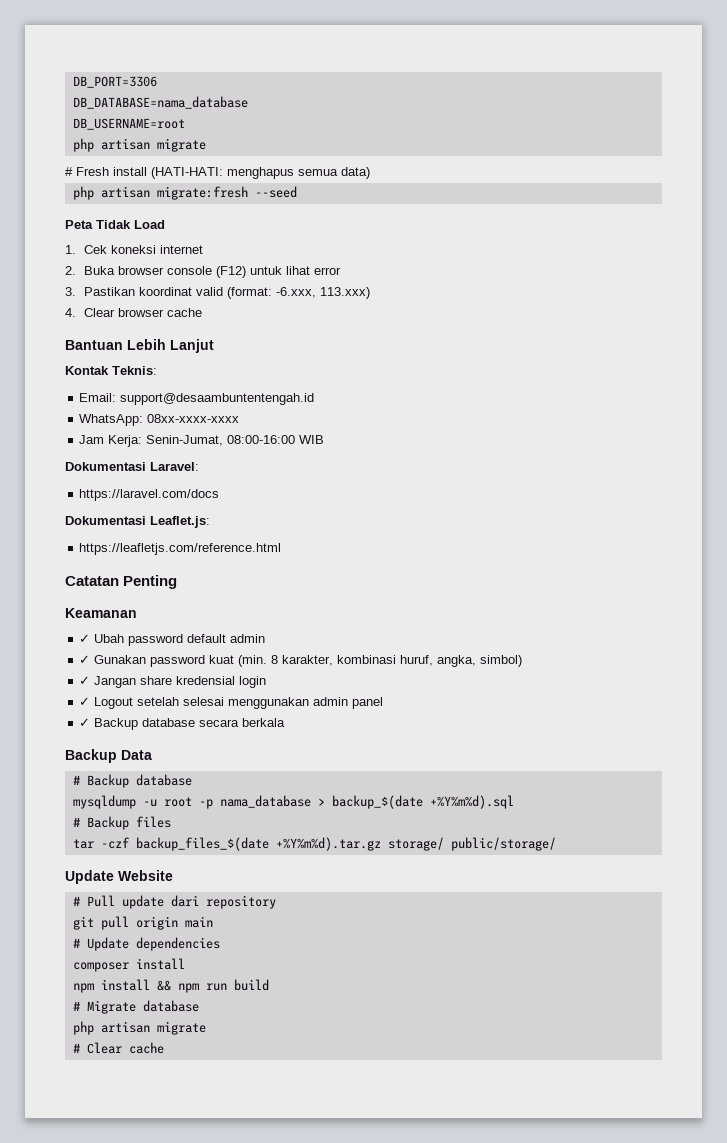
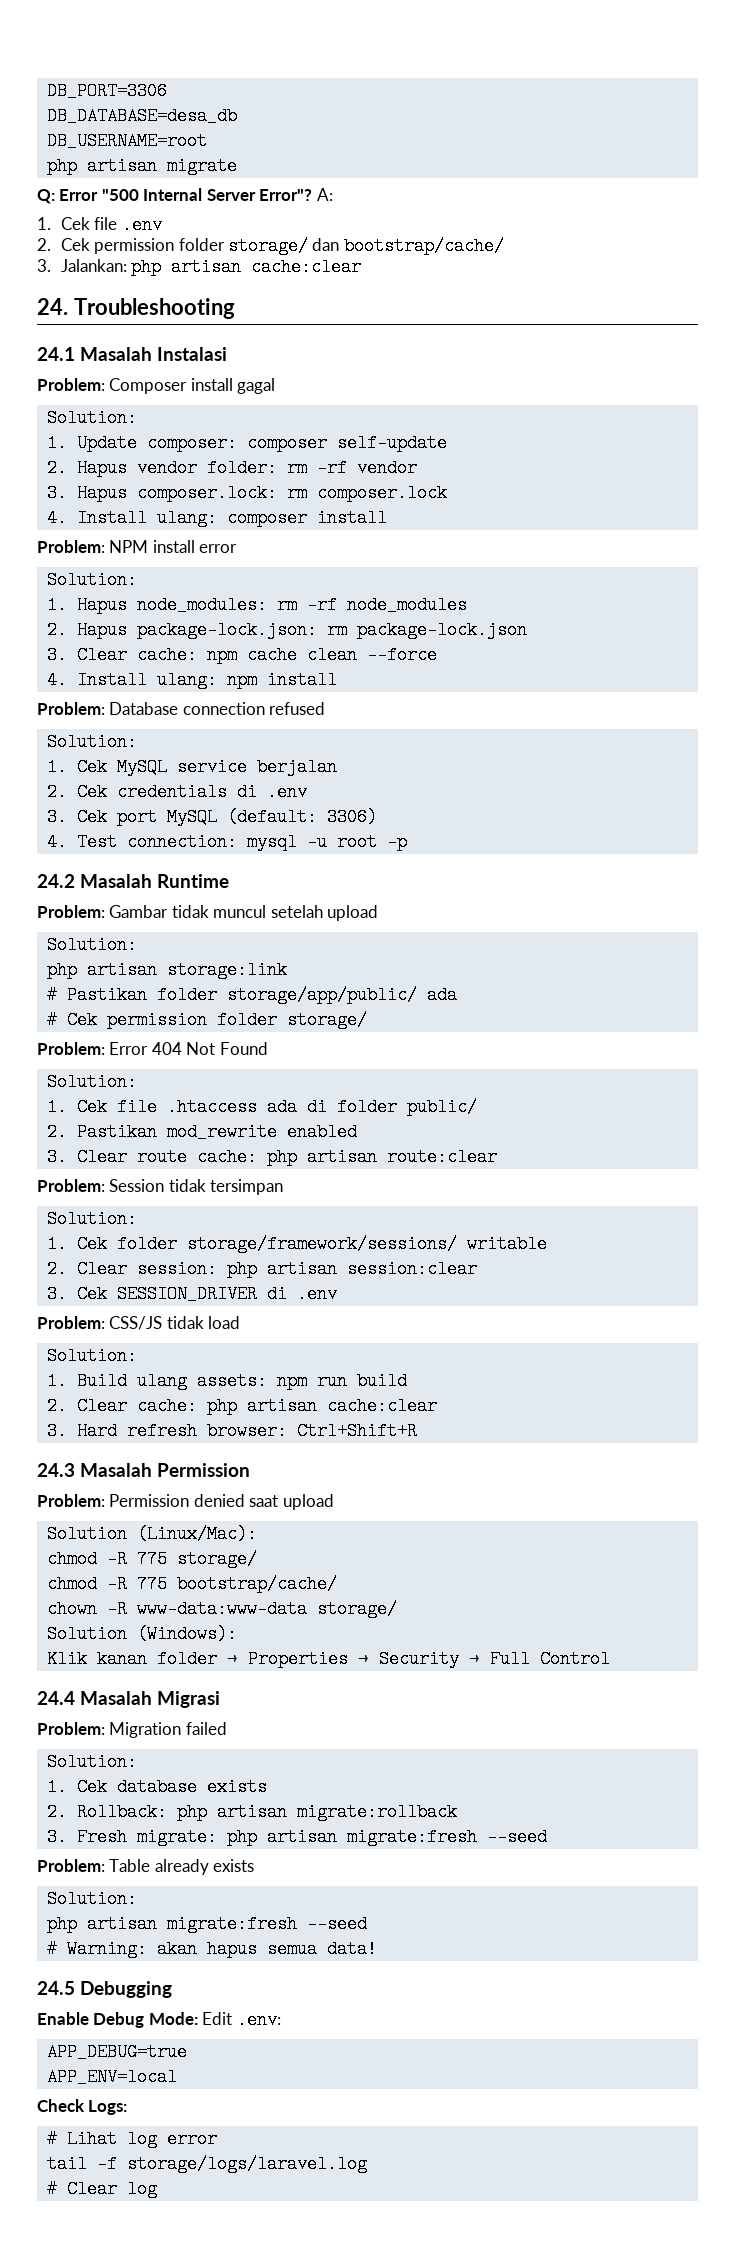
[72,96,248,109] DB_DATABASE=nama_database -> [46,107,237,125] DB_DATABASE=desa_db
[65,167,370,179] [72,186,297,200] [65,220,165,229] [65,245,203,254] [65,266,341,278] [65,287,370,299] [65,308,202,317] [65,339,214,353] [65,366,157,375] [79,393,315,405] [79,414,240,426] [79,435,325,447] [65,462,199,471] [79,489,220,501] [65,516,210,528] [79,543,282,555] [65,575,178,589] [65,608,137,618] [79,634,266,646] [79,655,523,667] [79,676,267,688] [79,697,384,709] [79,718,286,730] [65,749,152,763] [72,774,192,788] [72,795,514,809] [72,816,171,830] [72,837,556,851] [65,870,173,884] [72,895,276,909] [72,916,213,930] [72,937,220,951] [72,958,185,972] [72,979,269,993] [72,1000,199,1014] [72,1021,206,1035] # Fresh install (HATI-HATI: menghapus semua data) // php artisan migrate:fresh --seed // Peta Tidak Load // 1. Cek koneksi internet // 2. Buka browser console (F12) untuk lihat error // 3. Pastikan koordinat valid (format: -6.xxx, 113.xxx) // 4. Clear browser cache // Bantuan Lebih Lanjut // Kontak Teknis: // Email: support@desaambuntentengah.id // WhatsApp: 08xx-xxxx-xxxx // Jam Kerja: Senin-Jumat, 08:00-16:00 WIB // Dokumentasi Laravel: // https://laravel.com/docs // Dokumentasi Leaflet.js: // https://leafletjs.com/reference.html // Catatan Penting // Keamanan // ✓ Ubah password default admin // ✓ Gunakan password kuat (min. 8 karakter, kombinasi huruf, angka, simbol) // ✓ Jangan share kredensial login // ✓ Logout setelah selesai menggunakan admin panel // ✓ Backup database secara berkala // Backup Data // # Backup database // mysqldump -u root -p nama_database > backup_$(date +%Y%m%d).sql // # Backup files // tar -czf backup_files_$(date +%Y%m%d).tar.gz storage/ public/storage/ // Update Website // # Pull update dari repository // git pull origin main // # Update dependencies // composer install // npm install && npm run build // # Migrate database // php artisan migrate -> [37,188,333,204] [37,216,162,234] [37,237,504,255] [37,258,362,276] [37,298,235,319] [37,347,228,361] [37,378,276,394] [46,409,137,427] [46,434,447,452] [46,459,417,477] [46,484,447,502] [46,509,387,527] [37,540,238,553] [46,571,137,589] [46,596,467,614] [46,621,527,639] [46,646,437,664] [46,671,337,689] [37,702,326,715] [46,733,137,751] [46,758,337,776] [46,783,307,801] [46,808,377,826] [46,833,407,851] [37,874,230,888] [37,905,379,921] [46,936,137,954] [46,961,287,979] [46,986,457,1004] [46,1011,367,1029] [37,1042,268,1055] [46,1073,137,1091] [46,1098,477,1116] [46,1123,357,1141] [46,1148,497,1166] [37,1179,284,1195] [46,1210,137,1228] [46,1235,547,1253] [46,1260,477,1278] [46,1285,337,1303] [37,1316,241,1330] [46,1347,137,1365] [46,1372,407,1390] [46,1397,437,1415] [46,1422,417,1440] [37,1463,251,1477] [37,1494,334,1510] [46,1525,257,1543] [46,1550,257,1568] [46,1575,337,1593] [46,1600,397,1618] [46,1625,237,1643] [46,1650,610,1668] [37,1691,221,1708] [37,1722,227,1738] [46,1753,137,1771] [46,1778,267,1796] [46,1803,457,1821] [46,1828,547,1846] [37,1859,255,1875] [46,1890,137,1908] [46,1915,367,1933] [46,1940,377,1958] [37,1981,173,1998] [37,2011,281,2029] [46,2043,187,2061] [46,2068,177,2086] [37,2099,128,2115] [46,2130,217,2148] [46,2155,367,2173] Q: Error "500 Internal Server Error"? A: // 1. Cek file .env // 2. Cek permission folder storage/ dan bootstrap/cache/ // 3. Jalankan: php artisan cache:clear // 24. Troubleshooting // 24.1 Masalah Instalasi // Problem: Composer install gagal // Solution: // 1. Update composer: composer self-update // 2. Hapus vendor folder: rm -rf vendor // 3. Hapus composer.lock: rm composer.lock // 4. Install ulang: composer install // Problem: NPM install error // Solution: // 1. Hapus node_modules: rm -rf node_modules // 2. Hapus package-lock.json: rm package-lock.json // 3. Clear cache: npm cache clean --force // 4. Install ulang: npm install // Problem: Database connection refused // Solution: // 1. Cek MySQL service berjalan // 2. Cek credentials di .env // 3. Cek port MySQL (default: 3306) // 4. Test connection: mysql -u root -p // 24.2 Masalah Runtime // Problem: Gambar tidak muncul setelah upload // Solution: // php artisan storage:link // # Pastikan folder storage/app/public/ ada // # Cek permission folder storage/ // Problem: Error 404 Not Found // Solution: // 1. Cek file .htaccess ada di folder public/ // 2. Pastikan mod_rewrite enabled // 3. Clear route cache: php artisan route:clear // Problem: Session tidak tersimpan // Solution: // 1. Cek folder storage/framework/sessions/ writable // 2. Clear session: php artisan session:clear // 3. Cek SESSION_DRIVER di .env // Problem: CSS/JS tidak load // Solution: // 1. Build ulang assets: npm run build // 2. Clear cache: php artisan cache:clear // 3. Hard refresh browser: Ctrl+Shift+R // 24.3 Masalah Permission // Problem: Permission denied saat upload // Solution (Linux/Mac): // chmod -R 775 storage/ // chmod -R 775 bootstrap/cache/ // chown -R www-data:www-data storage/ // Solution (Windows): // Klik kanan folder → Properties → Security → Full Control // 24.4 Masalah Migrasi // Problem: Migration failed // Solution: // 1. Cek database exists // 2. Rollback: php artisan migrate:rollback // 3. Fresh migrate: php artisan migrate:fresh --seed // Problem: Table already exists // Solution: // php artisan migrate:fresh --seed // # Warning: akan hapus semua data! // 24.5 Debugging // Enable Debug Mode: Edit .env: // APP_DEBUG=true // APP_ENV=local // Check Logs: // # Lihat log error // tail -f storage/logs/laravel.log
[128,1042,164,1054] cache -> [126,2180,157,2198] log

